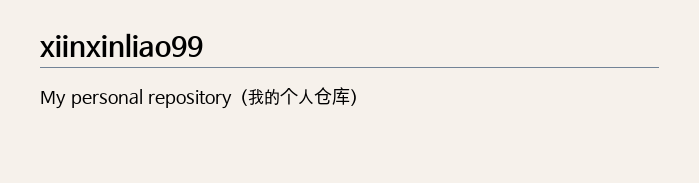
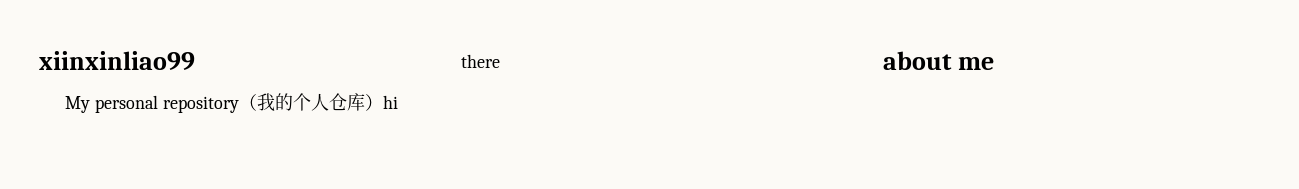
(366, 97) none -> [382,95,398,109] [461,54,500,68] [883,51,994,70] hi there // about me

